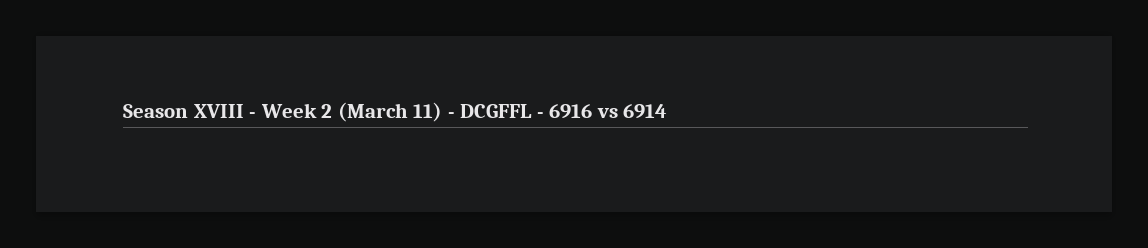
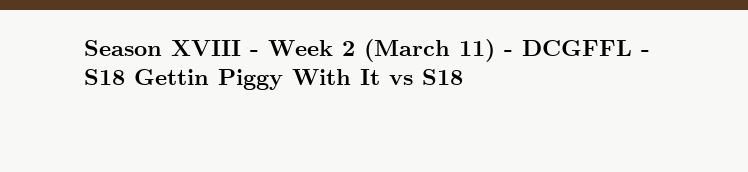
[549,104,668,119] 6916 vs 6914 -> [84,69,463,90] S18 Gettin Piggy With It vs S18

